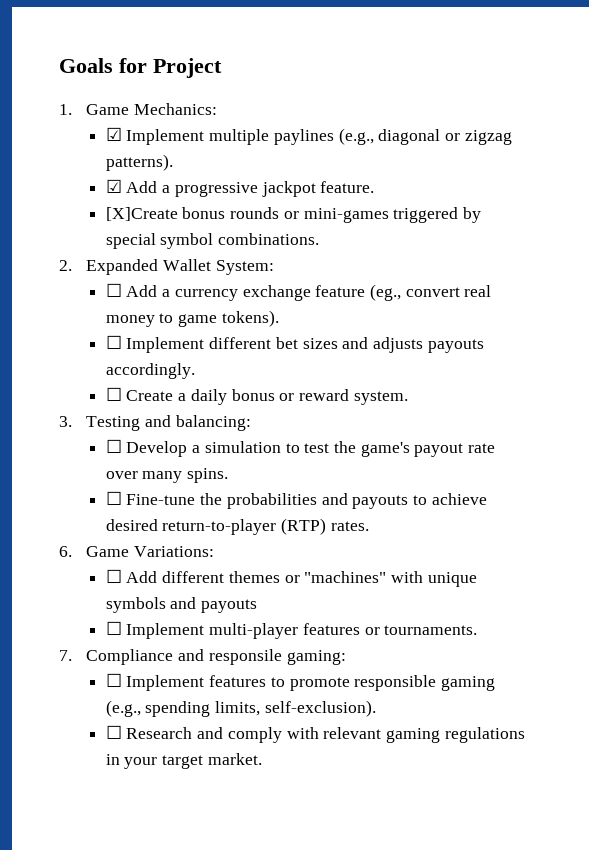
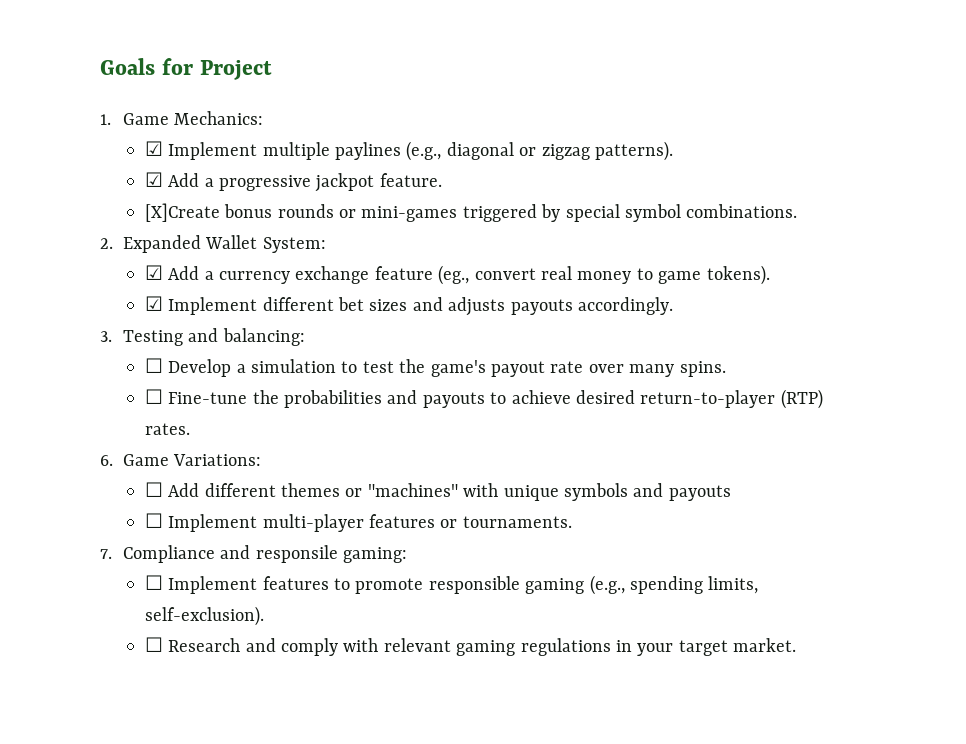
[105,283,122,297] ☐ -> [144,265,163,280] ☑
[105,335,122,349] ☐ -> [144,296,163,311] ☑
[105,387,408,405] // ☐ Create a daily bonus or reward system. -> (674, 306) none

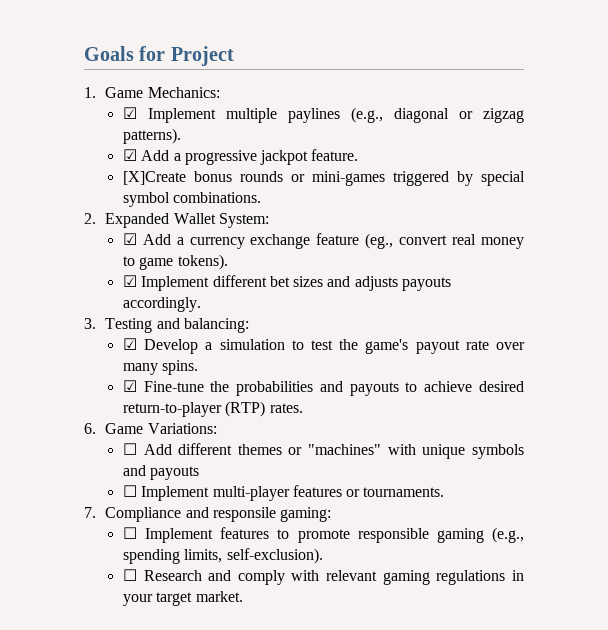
[144,358,163,373] ☐ -> [122,338,137,350] ☑
[144,389,163,404] ☐ -> [122,380,137,392] ☑

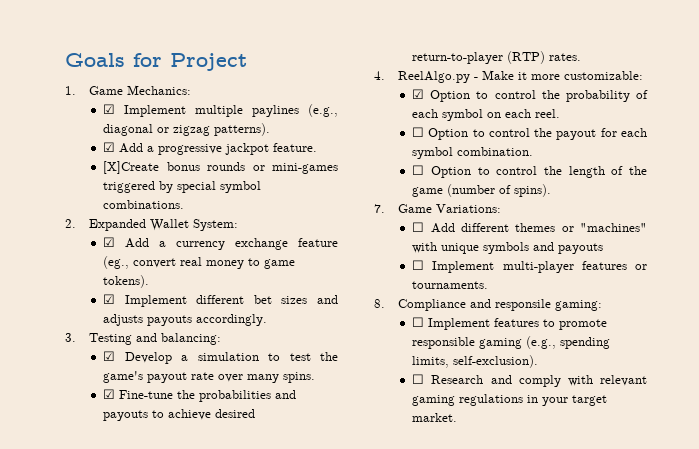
[84,423,96,434] 6. -> [374,70,643,83] [412,89,648,102] [412,109,561,121] [412,127,647,140] [412,147,534,159] [412,165,647,178] [412,184,552,197] [374,204,385,213] 4. ReelAlgo.py - Make it more customizable: // ☑ Option to control the probability of each symbol on each reel. // ☐ Option to control the payout for each symbol combination. // ☐ Option to control the length of the game (number of spins). // 7.
[84,507,96,518] 7. -> [374,299,385,308] 8.

